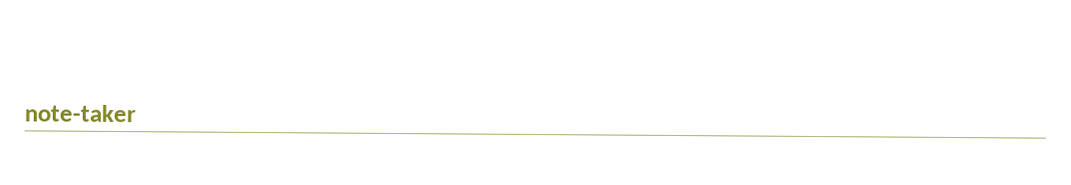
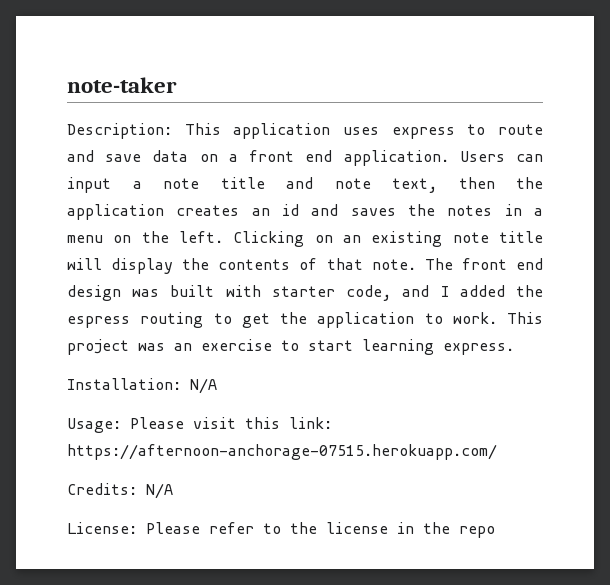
(136, 113) none -> [67,123,544,139] [67,150,543,166] [67,177,543,193] [67,204,543,220] [67,231,543,247] [67,258,543,274] [67,285,543,301] [67,312,543,328] [67,339,514,355] [67,378,217,394] [67,417,332,433] [67,444,497,460] [67,483,173,499] [67,522,495,538] // Description: This application uses express to route and save data on a front end application. Users can input a note title and note text, then the application creates an id and saves the notes in a menu on the left. Clicking on an existing note title will display the contents of that note. The front end design was built with starter code, and I added the espress routing to get the application to work. This project was an exercise to start learning express. // Installation: N/A // Usage: Please visit this link: https://afternoon-anchorage-07515.herokuapp.com/ // Credits: N/A // License: Please refer to the license in the repo

